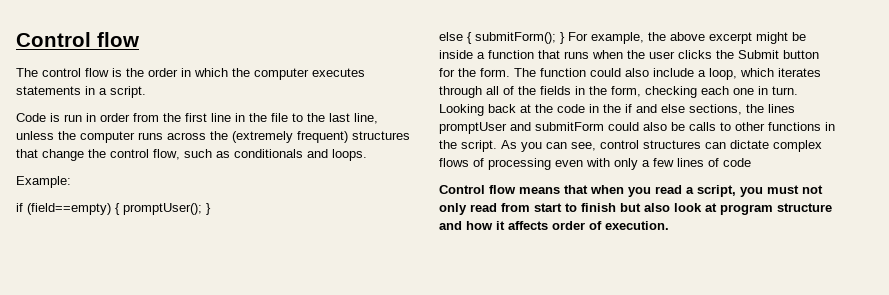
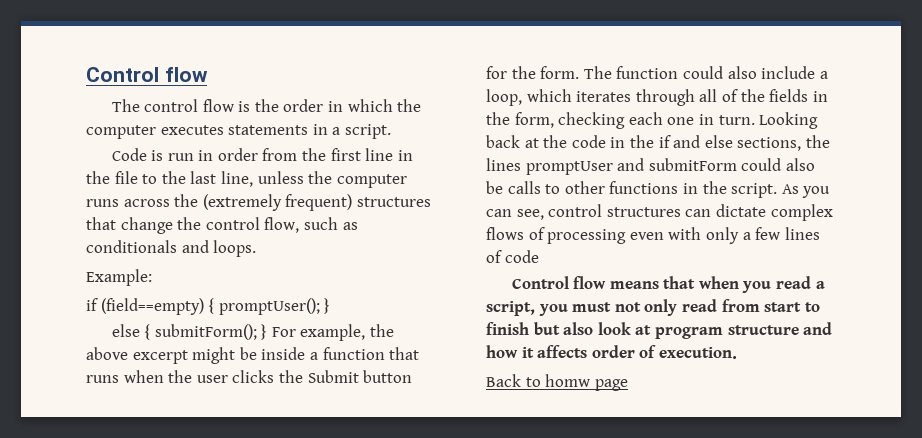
(669, 225) none -> [486,374,628,391] // Back to homw page

